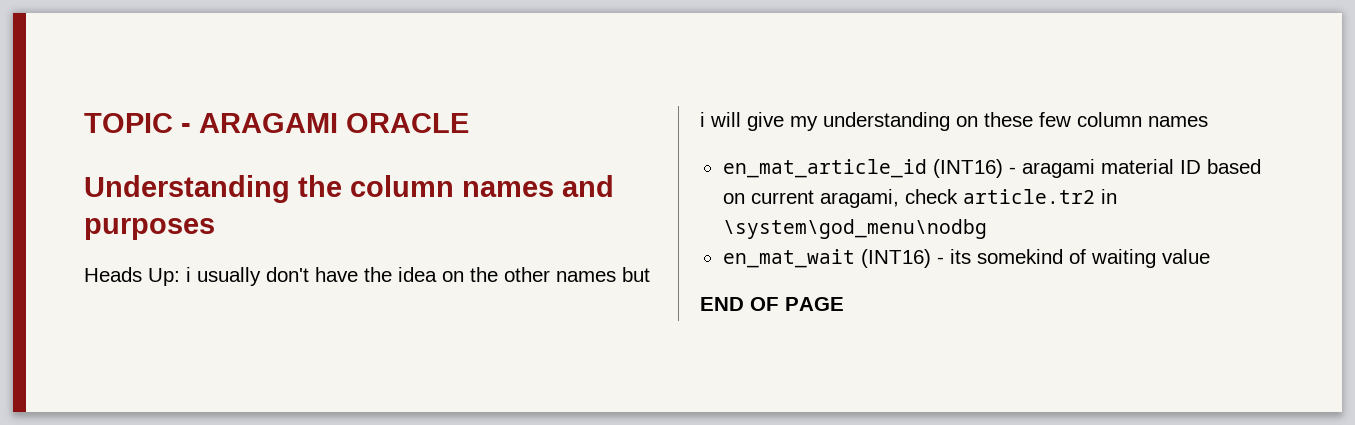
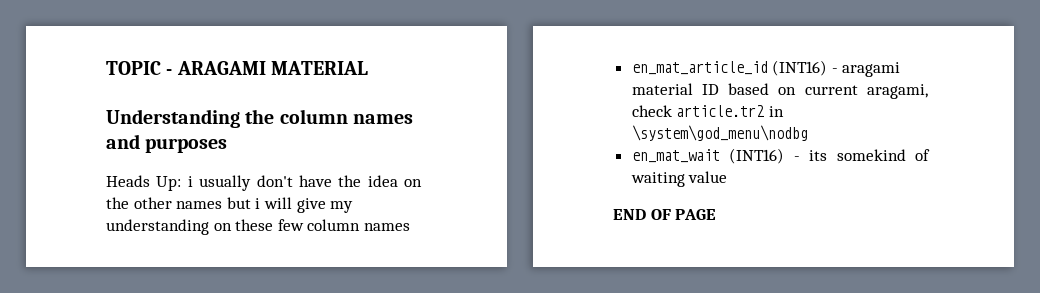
[346,113,469,133] ORACLE -> [270,61,368,75] MATERIAL

